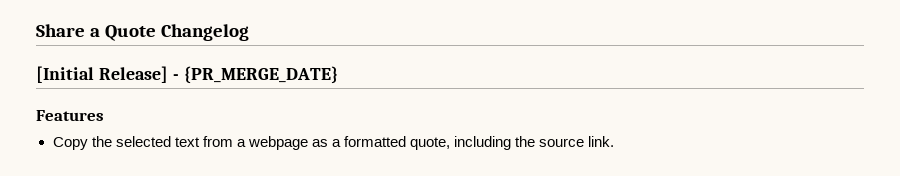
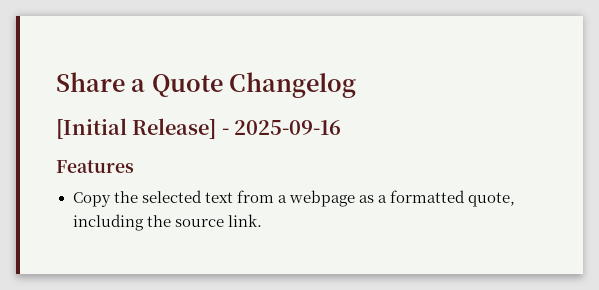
[183,66,338,84] {PR_MERGE_DATE} -> [234,120,342,135] 2025-09-16

